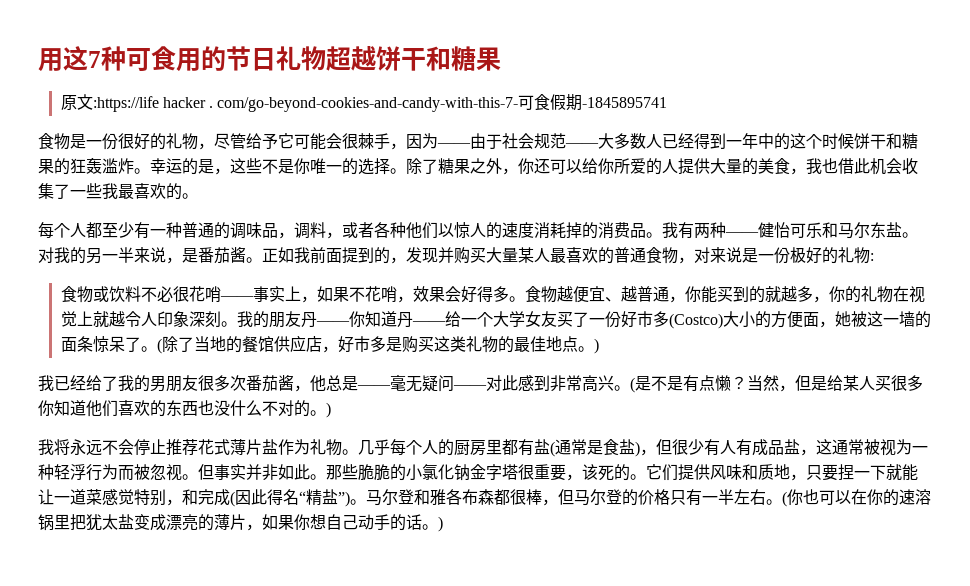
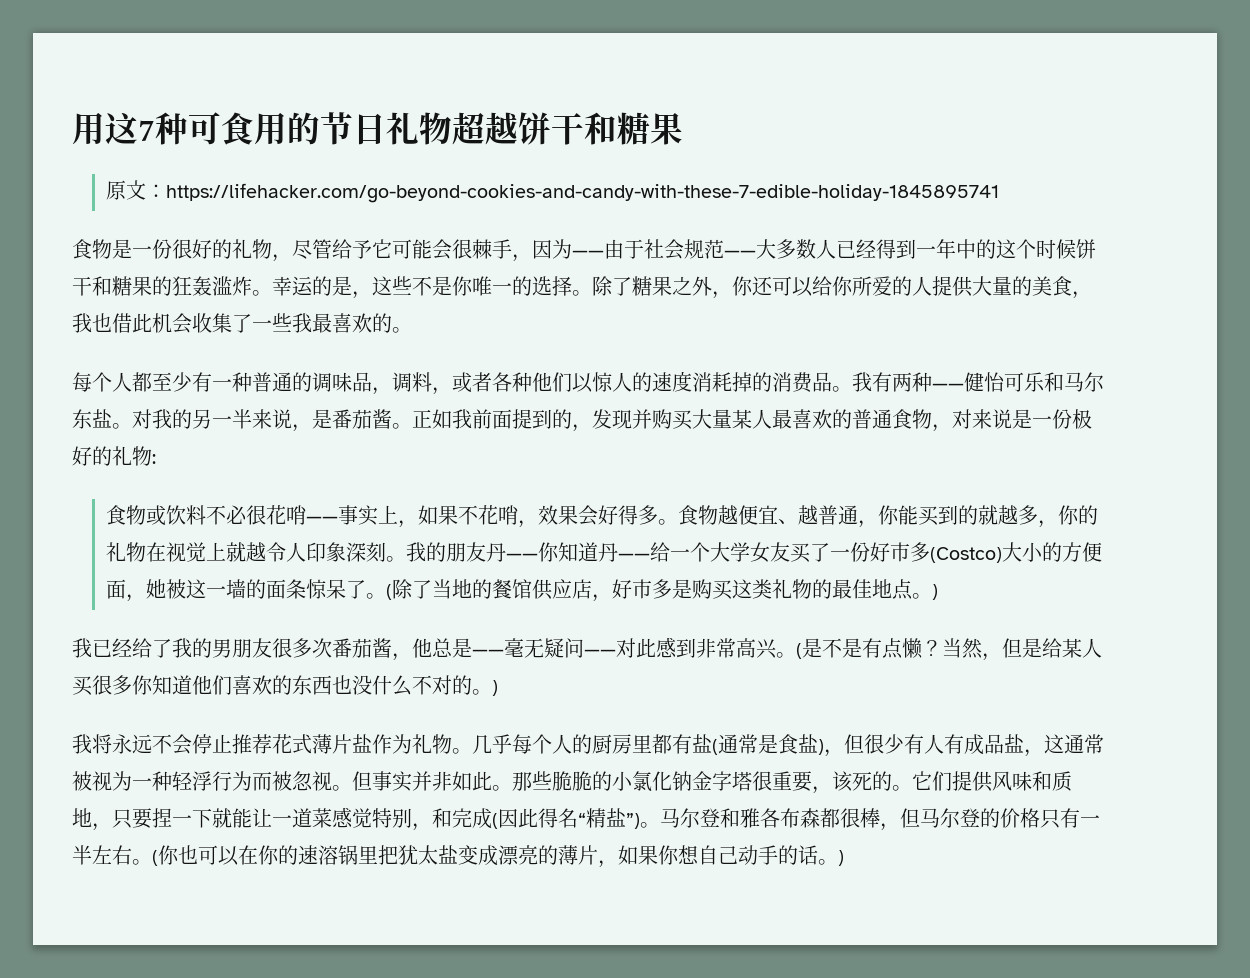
[92,94,668,112] :https://life hacker . com/go-beyond-cookies-and-candy-with-this-7-可食假期-1845895741 -> [145,183,999,203] ：https://lifehacker.com/go-beyond-cookies-and-candy-with-these-7-edible-holiday-1845895741

